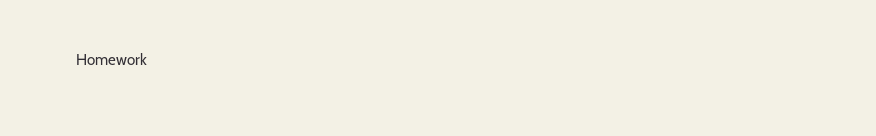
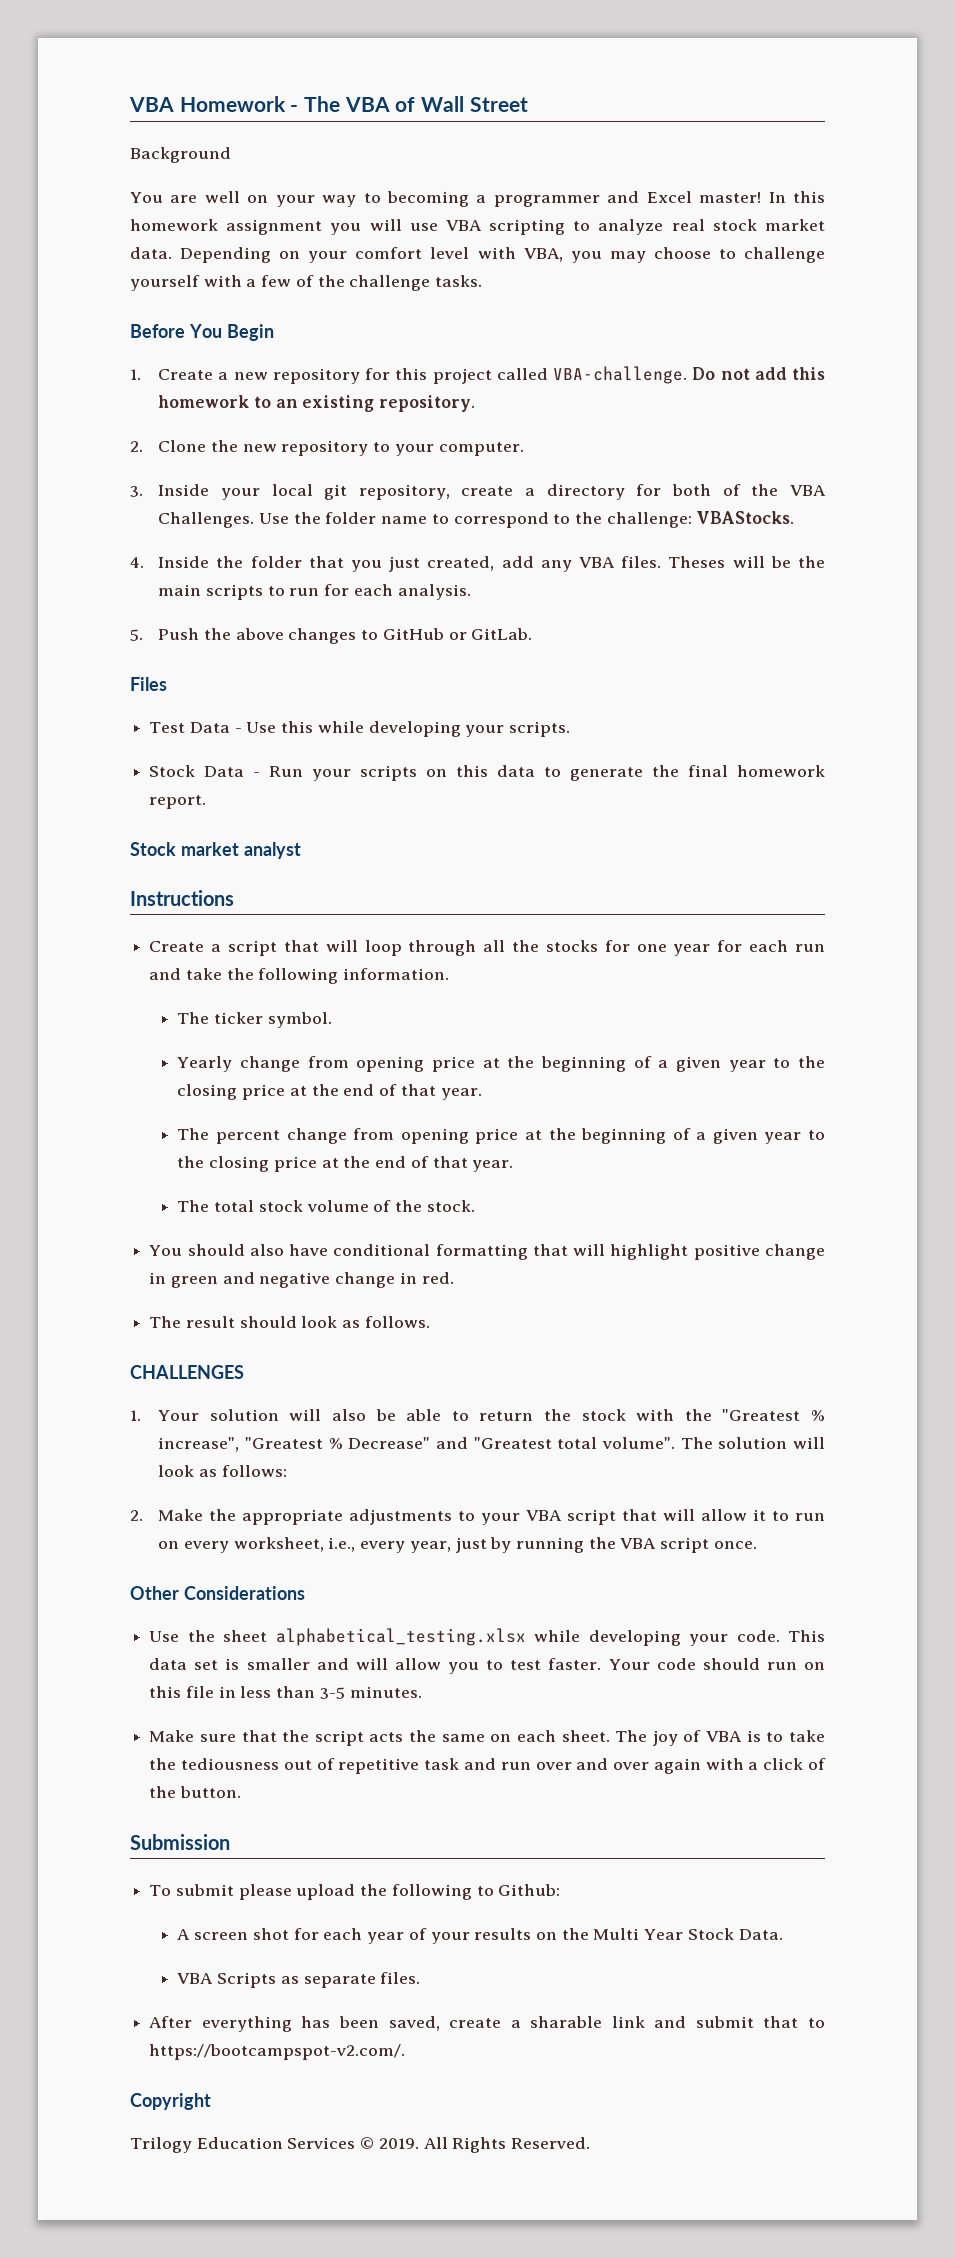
[76,53,147,65] Homework -> [129,96,528,112] [130,147,231,163] [130,191,825,207] [130,219,825,235] [130,247,826,263] [130,275,483,291] [130,324,274,341] [130,366,826,384] [158,395,476,412] [130,440,524,456] [130,484,826,500] [158,511,795,528] [130,556,826,572] [158,584,471,600] [130,628,533,644] [130,677,167,691] [149,721,571,737] [149,765,826,781] [149,795,207,809] [130,842,301,859] [130,890,234,906] [149,940,826,956] [149,968,450,984] [177,1012,332,1028] [177,1056,825,1072] [177,1084,482,1100] [177,1128,825,1144] [177,1156,514,1172] [177,1200,475,1212] [149,1244,825,1260] [149,1272,454,1288] [149,1316,430,1328] [130,1365,244,1379] [130,1409,825,1421] [158,1437,826,1452] [158,1465,287,1477] [130,1509,825,1525] [158,1537,757,1553] [130,1586,305,1600] [149,1628,825,1646] [149,1658,825,1674] [149,1686,422,1699] [149,1730,825,1746] [149,1758,826,1774] [149,1786,241,1798] [130,1834,230,1850] [149,1884,561,1900] [177,1928,783,1944] [177,1972,421,1988] [149,2016,825,2032] [149,2044,406,2060] [130,2093,211,2110] [130,2137,591,2153] VBA Homework - The VBA of Wall Street // Background // You are well on your way to becoming a programmer and Excel master! In this homework assignment you will use VBA scripting to analyze real stock market data. Depending on your comfort level with VBA, you may choose to challenge yourself with a few of the challenge tasks. // Before You Begin // 1. Create a new repository for this project called VBA-challenge. Do not add this homework to an existing repository. // 2. Clone the new repository to your computer. // 3. Inside your local git repository, create a directory for both of the VBA Challenges. Use the folder name to correspond to the challenge: VBAStocks. // 4. Inside the folder that you just created, add any VBA files. Theses will be the main scripts to run for each analysis. // 5. Push the above changes to GitHub or GitLab. // Files // Test Data - Use this while developing your scripts. // Stock Data - Run your scripts on this data to generate the final homework report. // Stock market analyst // Instructions // Create a script that will loop through all the stocks for one year for each run and take the following information. // The ticker symbol. // Yearly change from opening price at the beginning of a given year to the closing price at the end of that year. // The percent change from opening price at the beginning of a given year to the closing price at the end of that year. // The total stock volume of the stock. // You should also have conditional formatting that will highlight positive change in green and negative change in red. // The result should look as follows. // CHALLENGES // 1. Your solution will also be able to return the stock with the "Greatest % increase", "Greatest % Decrease" and "Greatest total volume". The solution will look as follows: // 2. Make the appropriate adjustments to your VBA script that will allow it to run on every worksheet, i.e., every year, just by running the VBA script once. // Other Considerations // Use the sheet alphabetical_testing.xlsx while developing your code. This data set is smaller and will allow you to test faster. Your code should run on this file in less than 3-5 minutes. // Make sure that the script acts the same on each sheet. The joy of VBA is to take the tediousness out of repetitive task and run over and over again with a click of the button. // Submission // To submit please upload the following to Github: // A screen shot for each year of your results on the Multi Year Stock Data. // VBA Scripts as separate files. // After everything has been saved, create a sharable link and submit that to https://bootcampspot-v2.com/. // Copyright // Trilogy Education Services © 2019. All Rights Reserved.

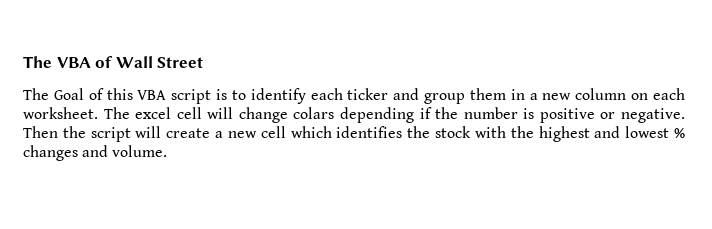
[129,96,299,112] VBA Homework - -> (23, 62) none
[130,147,231,163] [130,191,825,207] [130,219,825,235] [130,247,826,263] [130,275,483,291] [130,324,274,341] [130,366,826,384] [158,395,476,412] [130,440,524,456] [130,484,826,500] [158,511,795,528] [130,556,826,572] [158,584,471,600] [130,628,533,644] [130,677,167,691] [149,721,571,737] [149,765,826,781] [149,795,207,809] [130,842,301,859] [130,890,234,906] [149,940,826,956] [149,968,450,984] [177,1012,332,1028] [177,1056,825,1072] [177,1084,482,1100] [177,1128,825,1144] [177,1156,514,1172] [177,1200,475,1212] [149,1244,825,1260] [149,1272,454,1288] [149,1316,430,1328] [130,1365,244,1379] [130,1409,825,1421] [158,1437,826,1452] [158,1465,287,1477] [130,1509,825,1525] [158,1537,757,1553] [130,1586,305,1600] [149,1628,825,1646] [149,1658,825,1674] [149,1686,422,1699] [149,1730,825,1746] [149,1758,826,1774] [149,1786,241,1798] [130,1834,230,1850] [149,1884,561,1900] [177,1928,783,1944] [177,1972,421,1988] [149,2016,825,2032] [149,2044,406,2060] [130,2093,211,2110] [130,2137,591,2153] Background // You are well on your way to becoming a programmer and Excel master! In this homework assignment you will use VBA scripting to analyze real stock market data. Depending on your comfort level with VBA, you may choose to challenge yourself with a few of the challenge tasks. // Before You Begin // 1. Create a new repository for this project called VBA-challenge. Do not add this homework to an existing repository. // 2. Clone the new repository to your computer. // 3. Inside your local git repository, create a directory for both of the VBA Challenges. Use the folder name to correspond to the challenge: VBAStocks. // 4. Inside the folder that you just created, add any VBA files. Theses will be the main scripts to run for each analysis. // 5. Push the above changes to GitHub or GitLab. // Files // Test Data - Use this while developing your scripts. // Stock Data - Run your scripts on this data to generate the final homework report. // Stock market analyst // Instructions // Create a script that will loop through all the stocks for one year for each run and take the following information. // The ticker symbol. // Yearly change from opening price at the beginning of a given year to the closing price at the end of that year. // The percent change from opening price at the beginning of a given year to the closing price at the end of that year. // The total stock volume of the stock. // You should also have conditional formatting that will highlight positive change in green and negative change in red. // The result should look as follows. // CHALLENGES // 1. Your solution will also be able to return the stock with the "Greatest % increase", "Greatest % Decrease" and "Greatest total volume". The solution will look as follows: // 2. Make the appropriate adjustments to your VBA script that will allow it to run on every worksheet, i.e., every year, just by running the VBA script once. // Other Considerations // Use the sheet alphabetical_testing.xlsx while developing your code. This data set is smaller and will allow you to test faster. Your code should run on this file in less than 3-5 minutes. // Make sure that the script acts the same on each sheet. The joy of VBA is to take the tediousness out of repetitive task and run over and over again with a click of the button. // Submission // To submit please upload the following to Github: // A screen shot for each year of your results on the Multi Year Stock Data. // VBA Scripts as separate files. // After everything has been saved, create a sharable link and submit that to https://bootcampspot-v2.com/. // Copyright // Trilogy Education Services © 2019. All Rights Reserved. -> [23,88,686,104] [23,107,685,123] [23,126,686,142] [23,145,168,161] The Goal of this VBA script is to identify each ticker and group them in a new column on each worksheet. The excel cell will change colars depending if the number is positive or negative. Then the script will create a new cell which identifies the stock with the highest and lowest % changes and volume.

